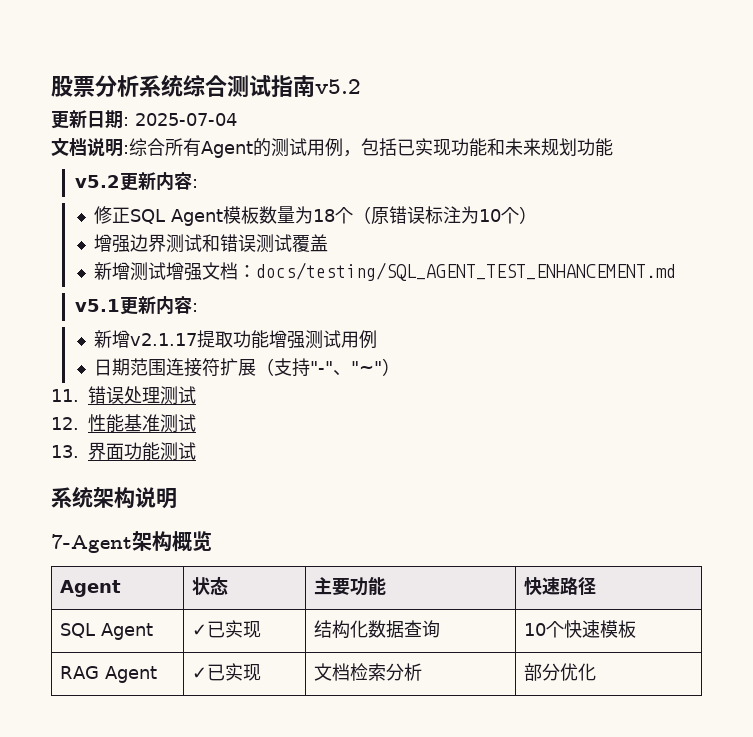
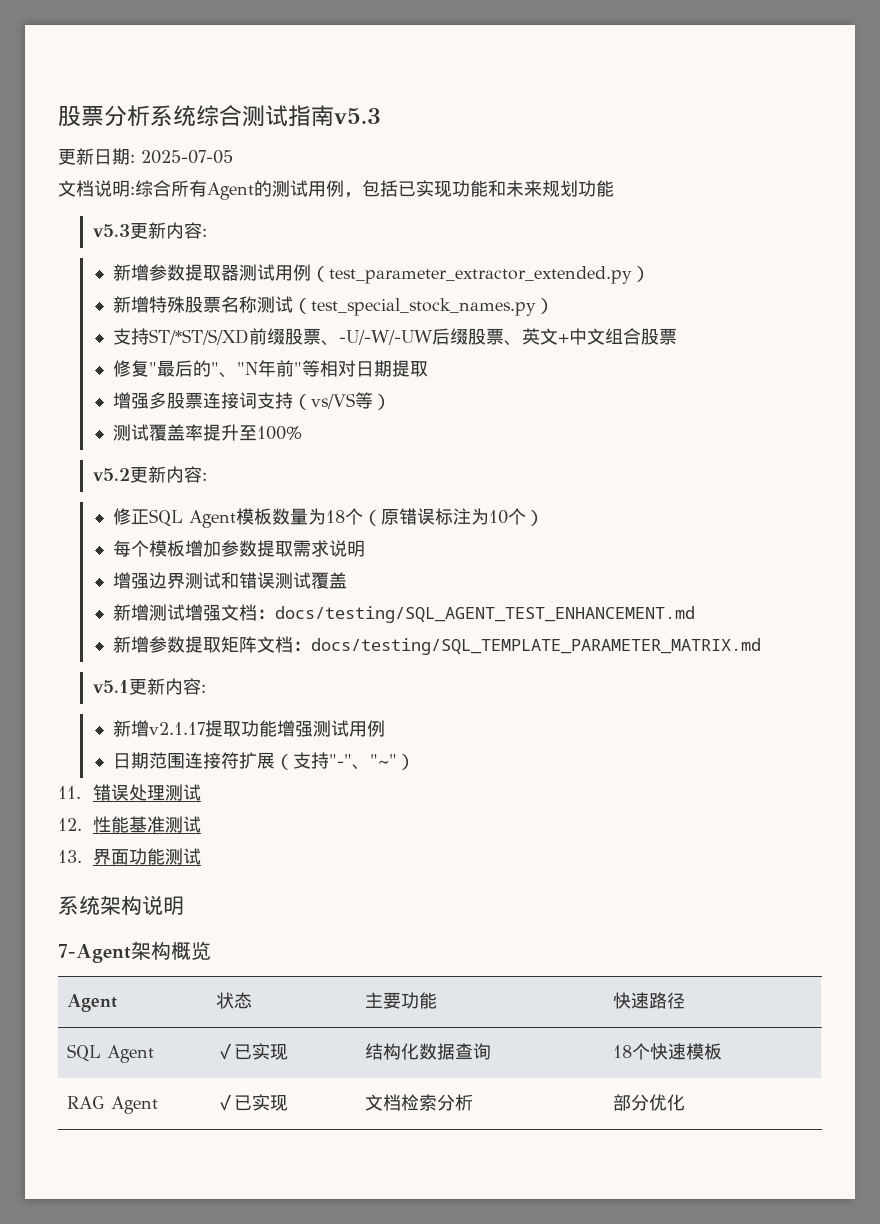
[315,79,361,94] v5.2 -> [334,108,381,124] v5.3
[135,113,237,126] 2025-07-04 -> [141,150,233,164] 2025-07-05
(613, 147) none -> [92,222,207,239] [112,264,650,284] [112,296,554,316] [112,328,677,346] [112,360,428,378] [112,392,391,410] [112,424,302,441] // v5.3更新内容: // 新增参数提取器测试用例（test_parameter_extractor_extended.py） // 新增特殊股票名称测试（test_special_stock_names.py） // 支持ST/*ST/S/XD前缀股票、-U/-W/-UW后缀股票、英文+中文组合股票 // 修复"最后的"、"N年前"等相对日期提取 // 增强多股票连接词支持（vs/VS等） // 测试覆盖率提升至100%
(538, 215) none -> [112,540,365,557] // 每个模板增加参数提取需求说明
(677, 271) none -> [112,636,761,655] // 新增参数提取矩阵文档：docs/testing/SQL_TEMPLATE_PARAMETER_MATRIX.md
[523,623,546,636] 10 -> [613,1045,633,1058] 18

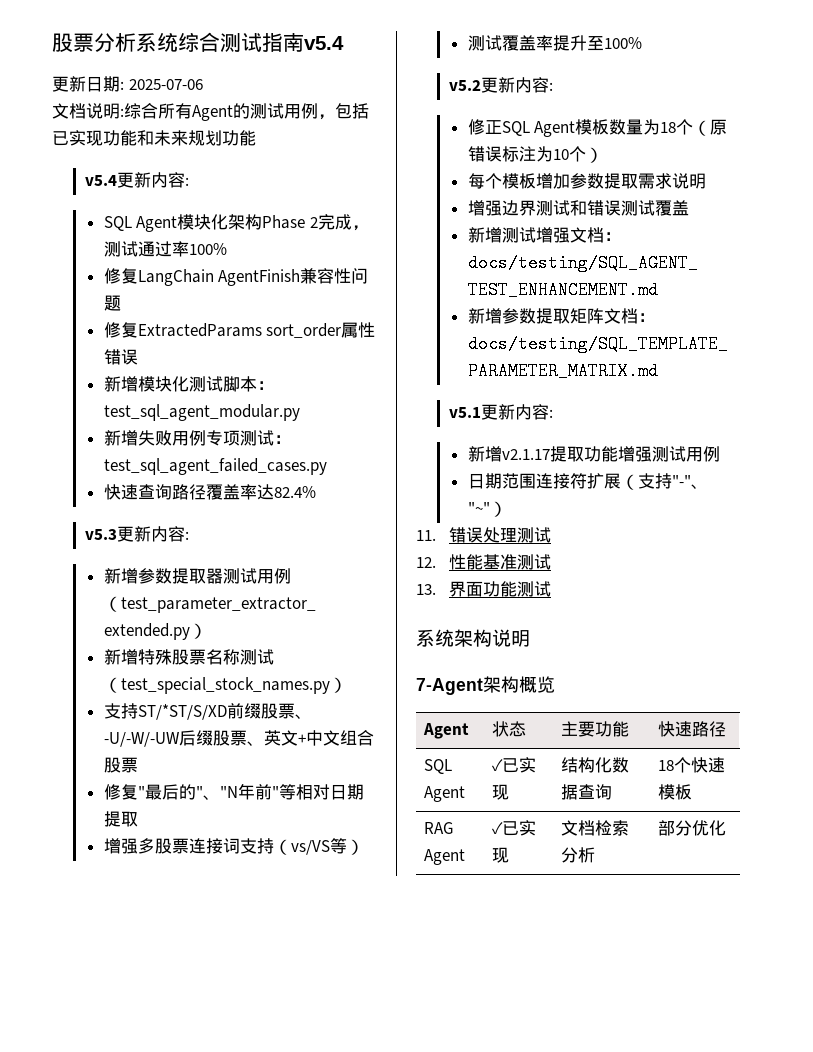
[334,108,381,124] v5.3 -> [304,36,344,50] v5.4
[141,150,233,164] 2025-07-05 -> [128,79,203,90] 2025-07-06
(614, 188) none -> [85,172,190,188] [103,214,369,232] [103,241,227,257] [103,268,369,286] [103,295,121,311] [103,322,376,338] [103,349,138,365] [103,376,274,392] [103,404,300,421] [103,430,291,446] [103,458,327,475] [103,484,316,500] // v5.4更新内容: // SQL Agent模块化架构Phase 2完成，测试通过率100% // 修复LangChain AgentFinish兼容性问题 // 修复ExtractedParams sort_order属性错误 // 新增模块化测试脚本：test_sql_agent_modular.py // 新增失败用例专项测试：test_sql_agent_failed_cases.py // 快速查询路径覆盖率达82.4%

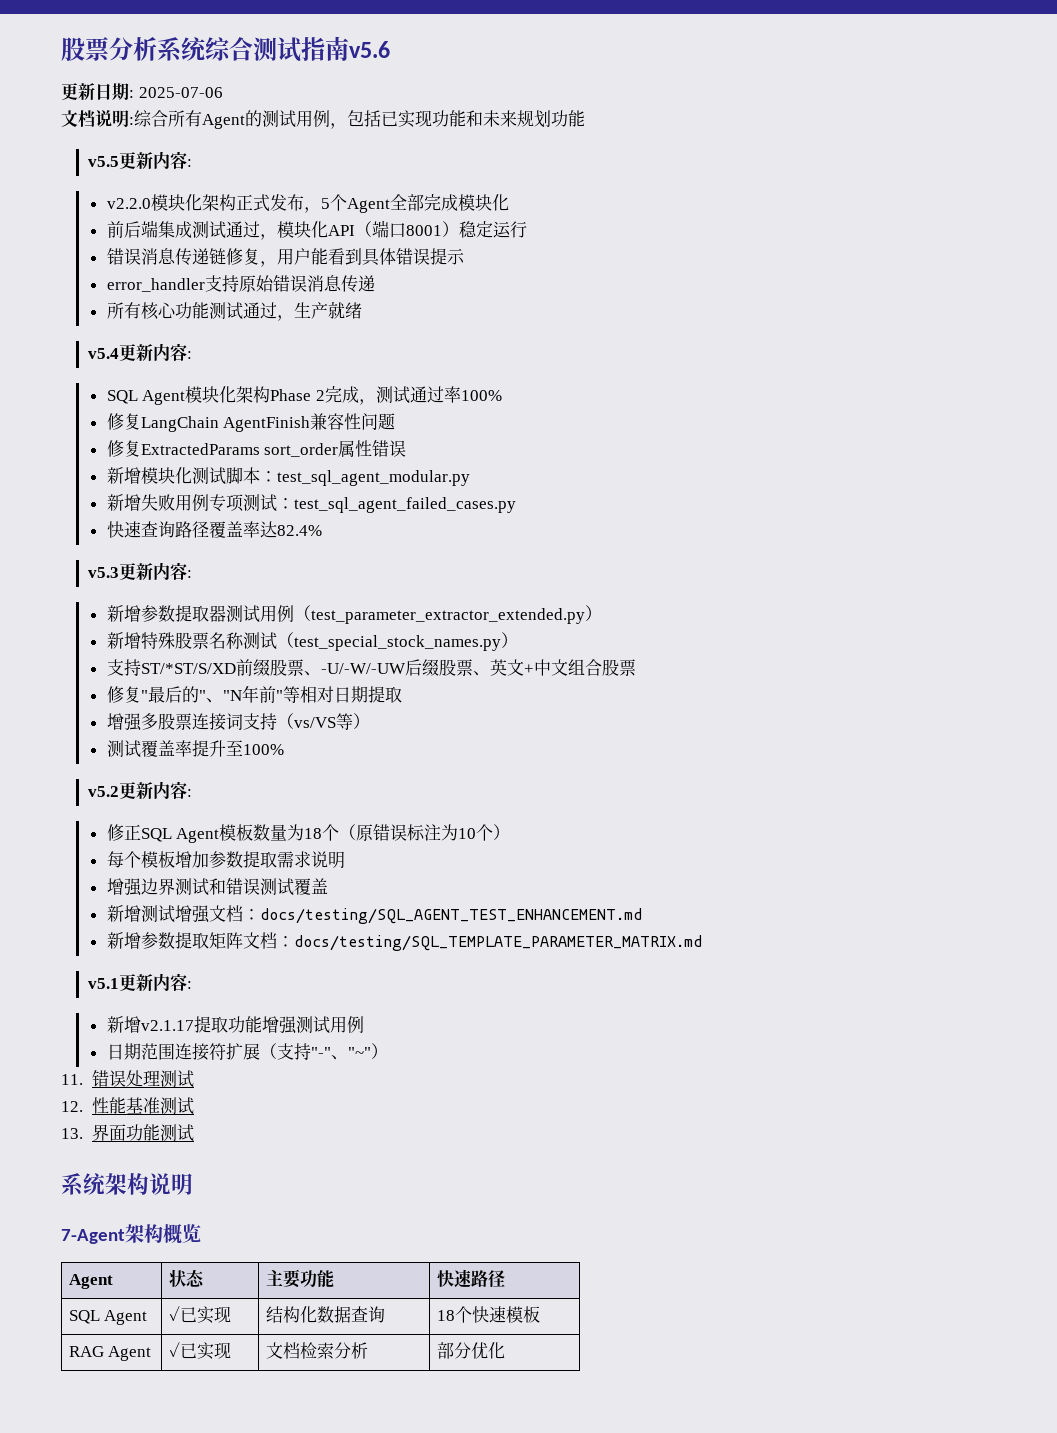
[304,36,344,50] v5.4 -> [349,41,390,58] v5.6
(256, 138) none -> [88,151,193,169] [106,194,509,213] [106,220,527,240] [106,248,465,267] [106,275,375,293] [106,301,362,321] // v5.5更新内容: // v2.2.0模块化架构正式发布，5个Agent全部完成模块化 // 前后端集成测试通过，模块化API（端口8001）稳定运行 // 错误消息传递链修复，用户能看到具体错误提示 // error_handler支持原始错误消息传递 // 所有核心功能测试通过，生产就绪

